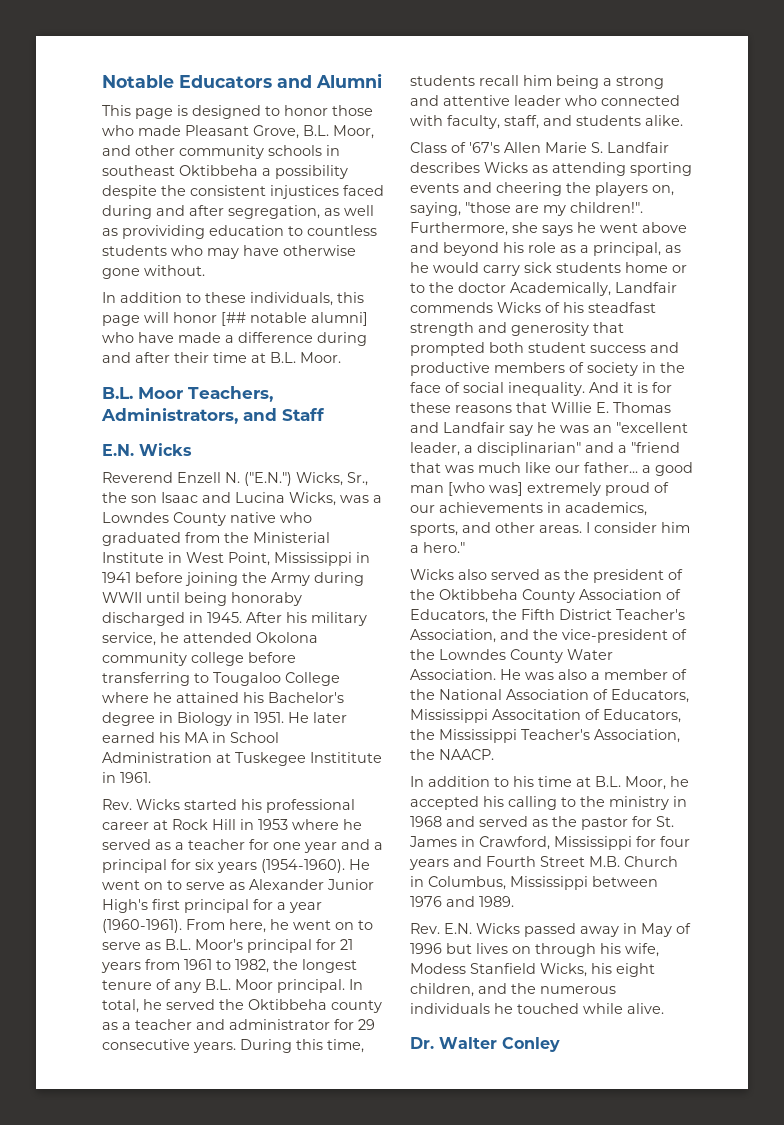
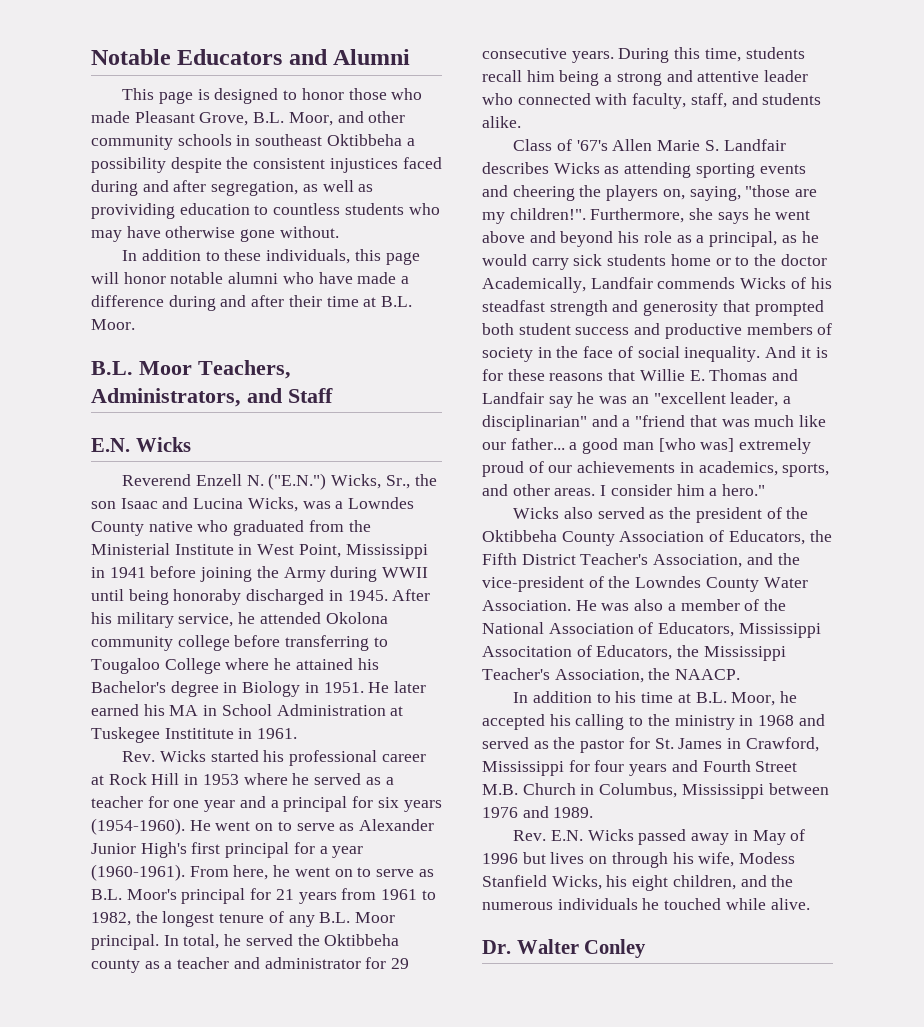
[221,312,368,326] [## notable alumni] -> [170,272,279,284] notable alumni

